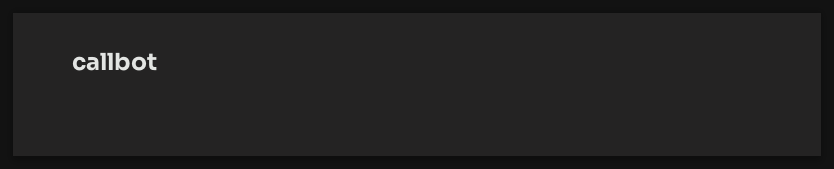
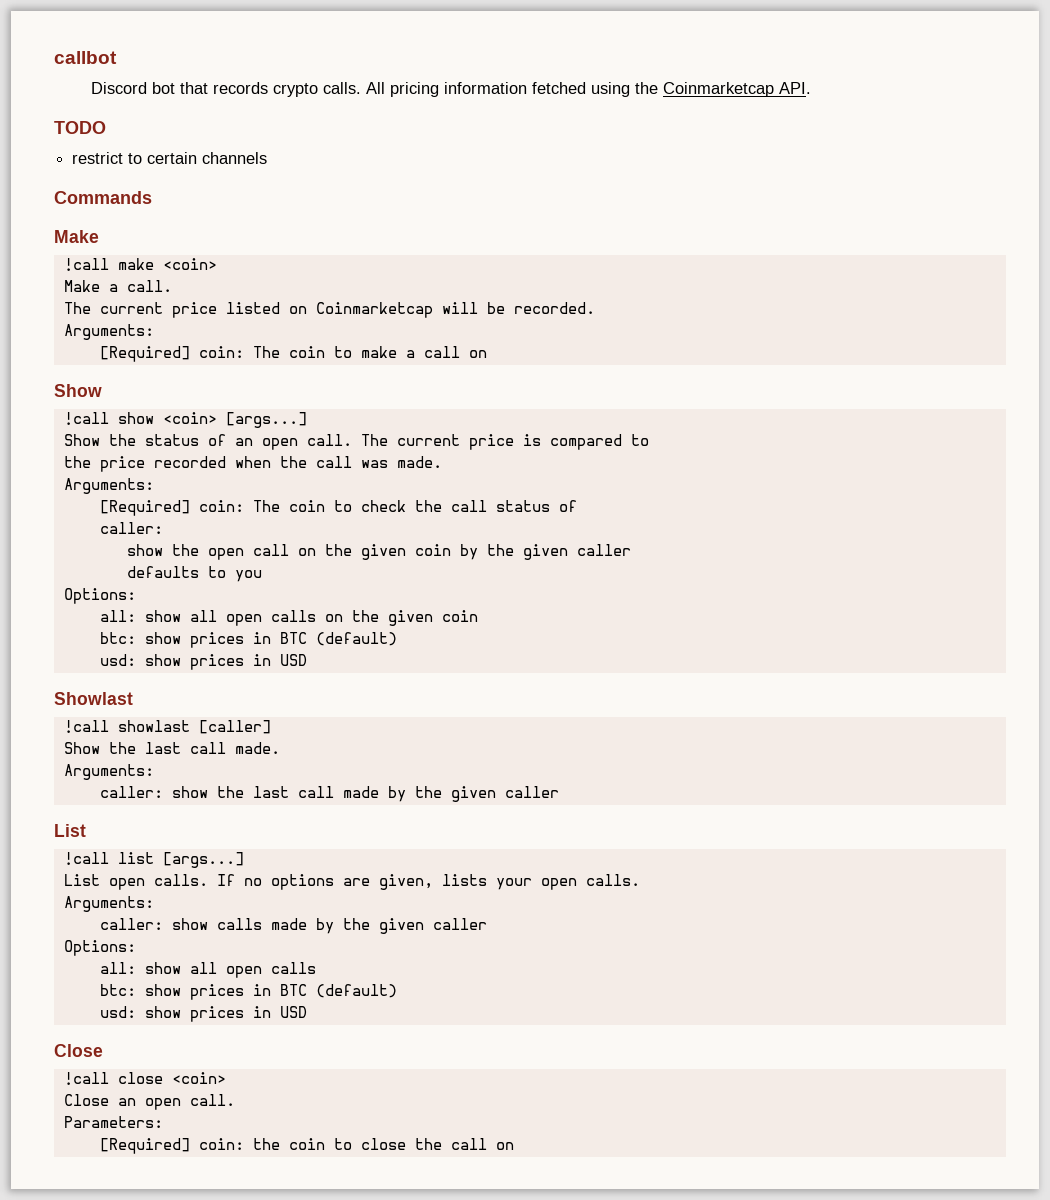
(157, 61) none -> [90,82,811,97] [54,121,106,134] [72,152,268,164] [54,191,152,204] [54,230,99,243] [63,258,217,271] [63,280,172,292] [63,302,595,318] [63,324,154,340] [99,346,487,362] [54,384,102,397] [63,412,307,428] [63,434,649,450] [63,456,442,472] [63,478,154,494] [99,500,577,516] [99,522,163,534] [126,544,631,560] [126,566,262,582] [63,588,136,604] [99,610,478,626] [99,632,397,648] [99,654,307,670] [54,692,133,705] [63,720,271,734] [63,742,280,754] [63,764,154,780] [99,786,559,802] [54,824,86,837] [63,852,244,868] [63,874,640,890] [63,896,154,912] [99,918,487,934] [63,940,136,956] [99,962,316,978] [99,984,397,1000] [99,1006,307,1022] [54,1044,103,1057] [63,1072,226,1085] [63,1094,235,1110] [63,1116,163,1128] [99,1138,514,1154] // Discord bot that records crypto calls. All pricing information fetched using the Coinmarketcap API. // TODO // restrict to certain channels // Commands // Make // !call make <coin> // Make a call. // The current price listed on Coinmarketcap will be recorded. // Arguments: // [Required] coin: The coin to make a call on // Show // !call show <coin> [args...] // Show the status of an open call. The current price is compared to // the price recorded when the call was made. // Arguments: // [Required] coin: The coin to check the call status of // caller: // show the open call on the given coin by the given caller // defaults to you // Options: // all: show all open calls on the given coin // btc: show prices in BTC (default) // usd: show prices in USD // Showlast // !call showlast [caller] // Show the last call made. // Arguments: // caller: show the last call made by the given caller // List // !call list [args...] // List open calls. If no options are given, lists your open calls. // Arguments: // caller: show calls made by the given caller // Options: // all: show all open calls // btc: show prices in BTC (default) // usd: show prices in USD // Close // !call close <coin> // Close an open call. // Parameters: // [Required] coin: the coin to close the call on

